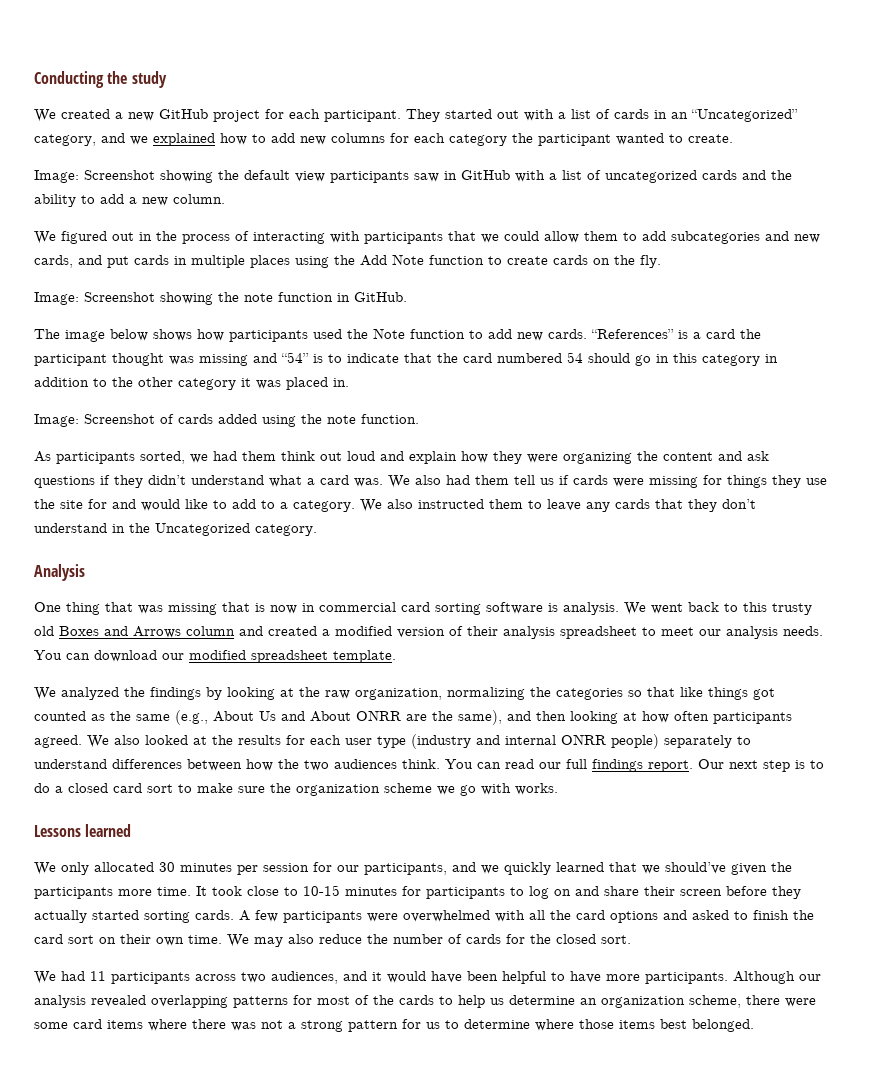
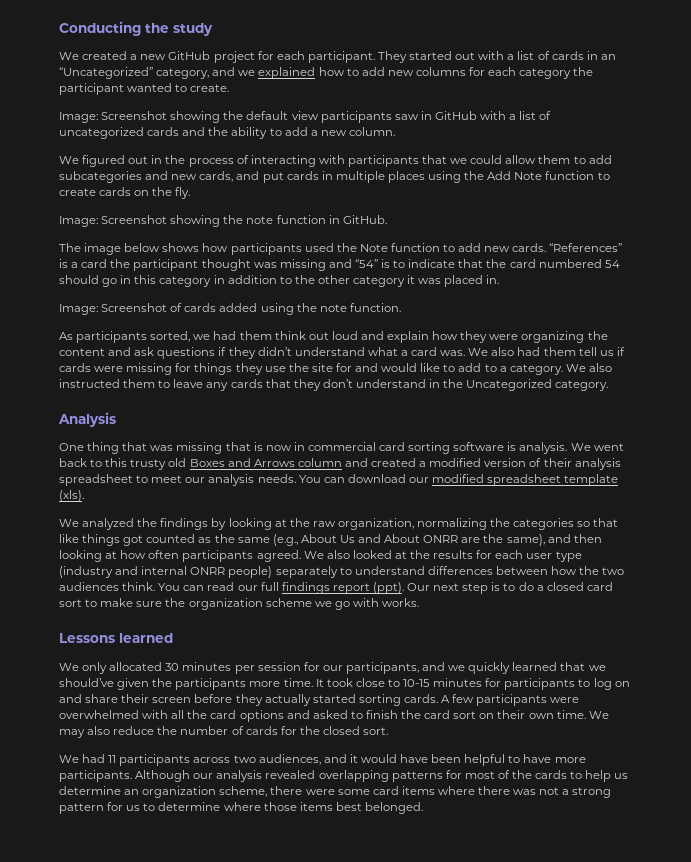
[333,650,396,663] template. -> [564,474,619,486] [59,490,84,502] template (xls).
[648,760,693,772] report. -> [332,582,404,594] report (ppt).

